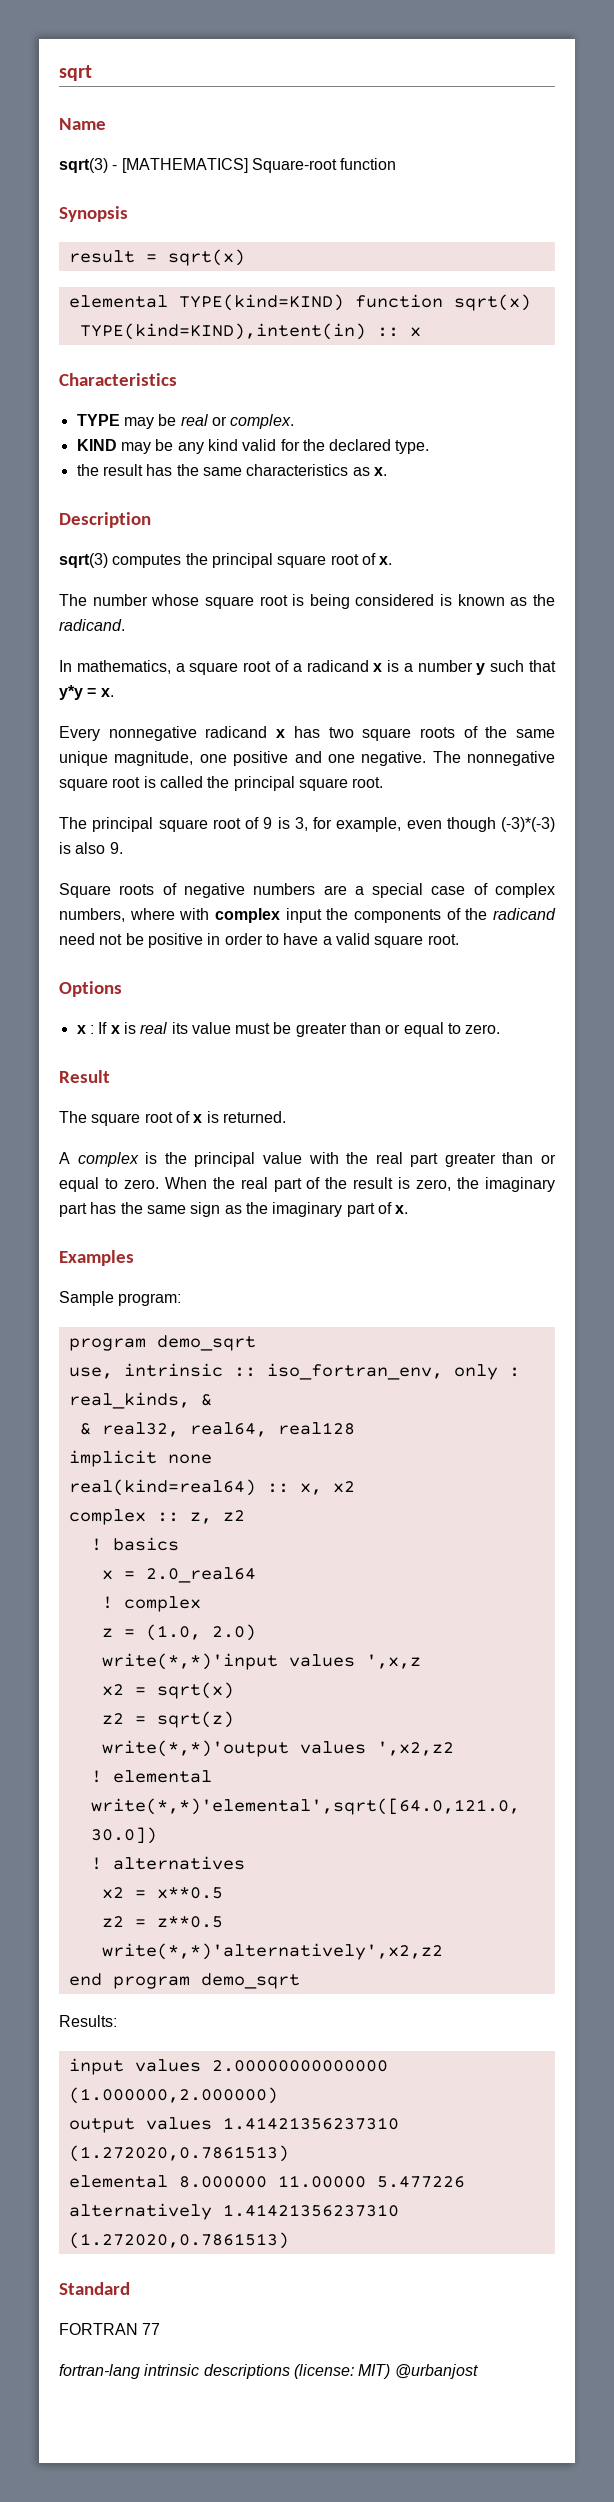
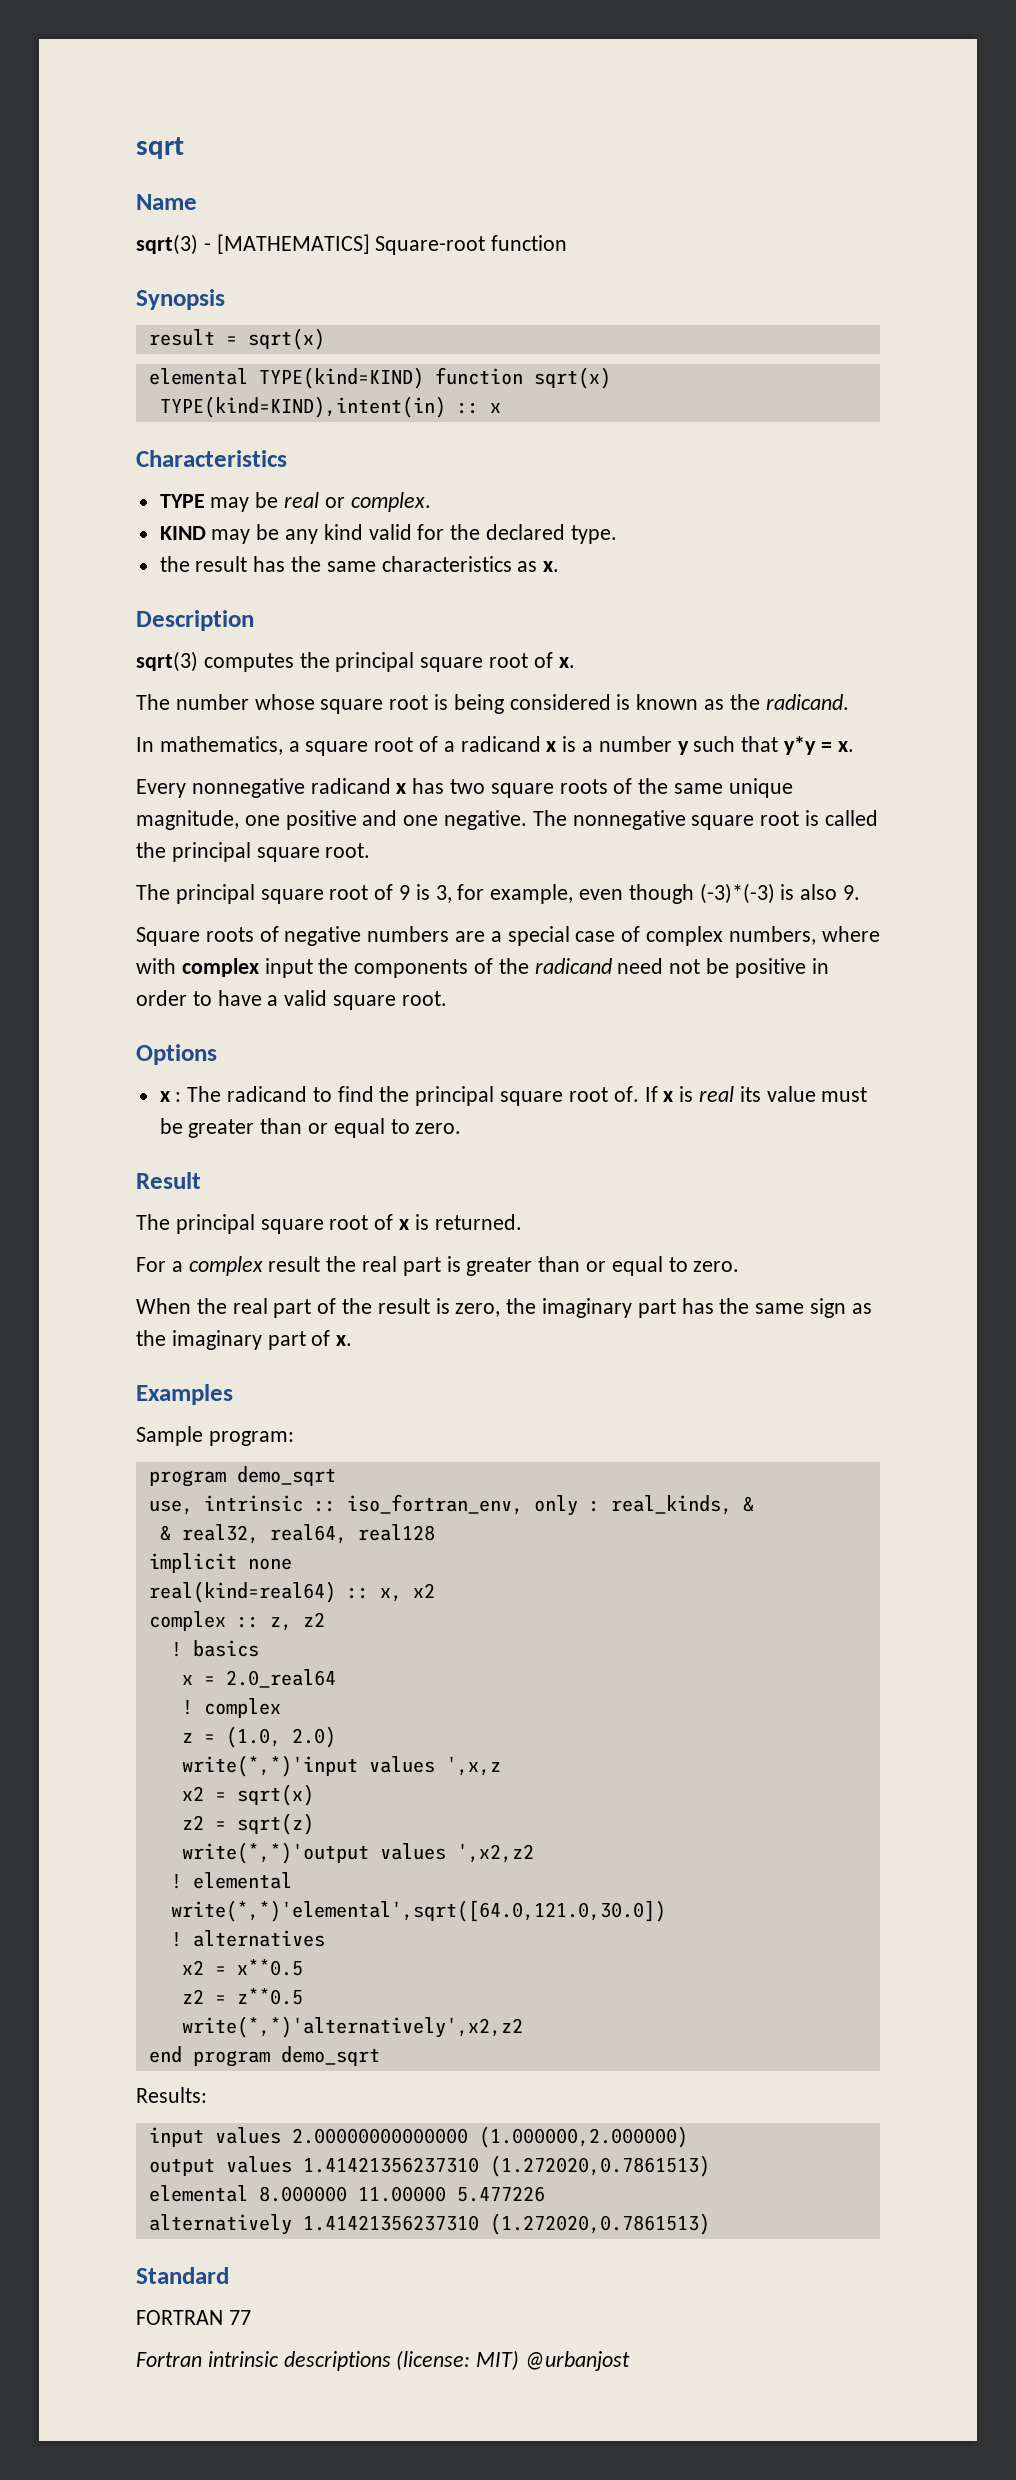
(94, 1029) none -> [187,1086,639,1106] The radicand to find the principal square root of.
(87, 1117) none -> [175,1214,255,1234] principal
[59,1152,556,1167] [59,1177,159,1192] A complex is the principal value with the real part greater than or equal to zero. -> [136,1256,740,1276] For a complex result the real part is greater than or equal to zero. //
[59,2364,140,2379] fortran-lang -> [136,2352,202,2367] Fortran

